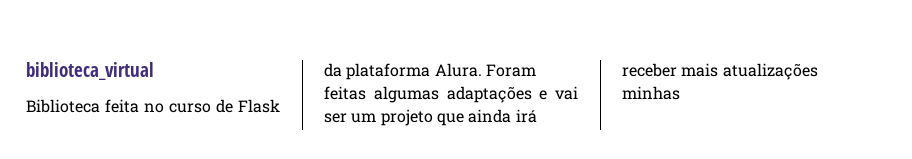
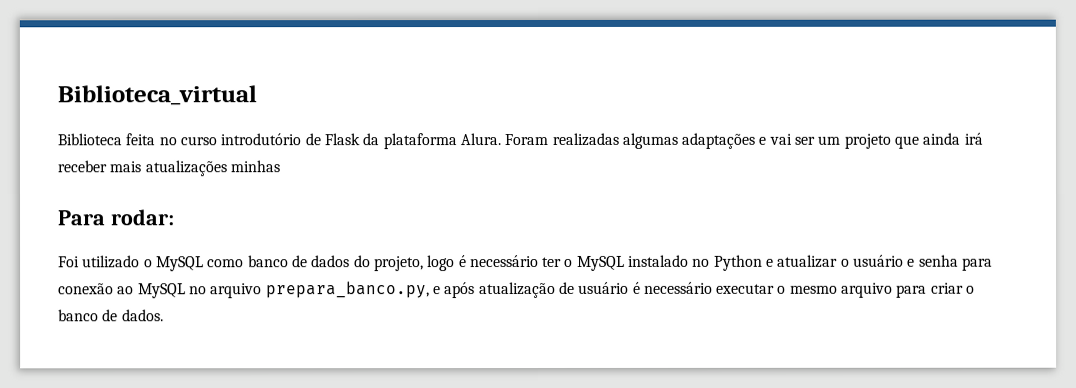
[26,62,154,80] biblioteca_virtual -> [57,85,257,106] Biblioteca_virtual
(211, 108) none -> [220,133,302,146] introdutório
[324,86,366,100] feitas -> [551,132,619,146] realizadas
(680, 93) none -> [58,209,175,226] [58,254,994,272] [58,281,976,299] [58,309,164,322] // Para rodar: // Foi utilizado o MySQL como banco de dados do projeto, logo é necessário ter o MySQL instalado no Python e atualizar o usuário e senha para conexão ao MySQL no arquivo prepara_banco.py, e após atualização de usuário é necessário executar o mesmo arquivo para criar o banco de dados.

